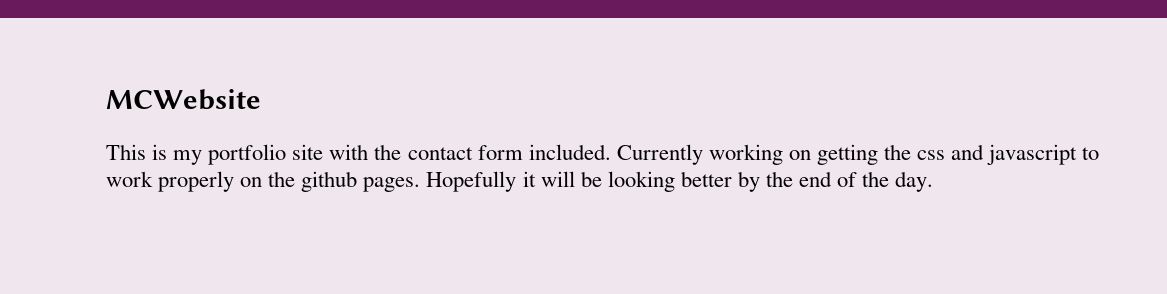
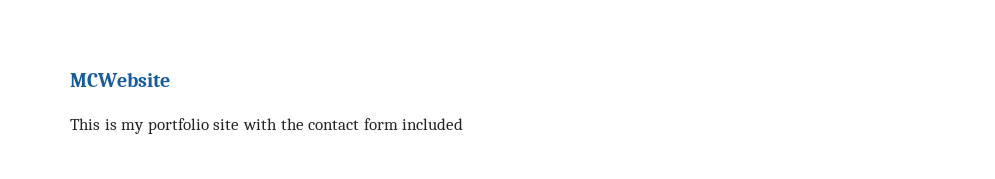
[528,144,1100,165] [106,171,934,192] included. Currently working on getting the css and javascript to work properly on the github pages. Hopefully it will be looking better by the end of the day. -> [402,118,464,130] included

